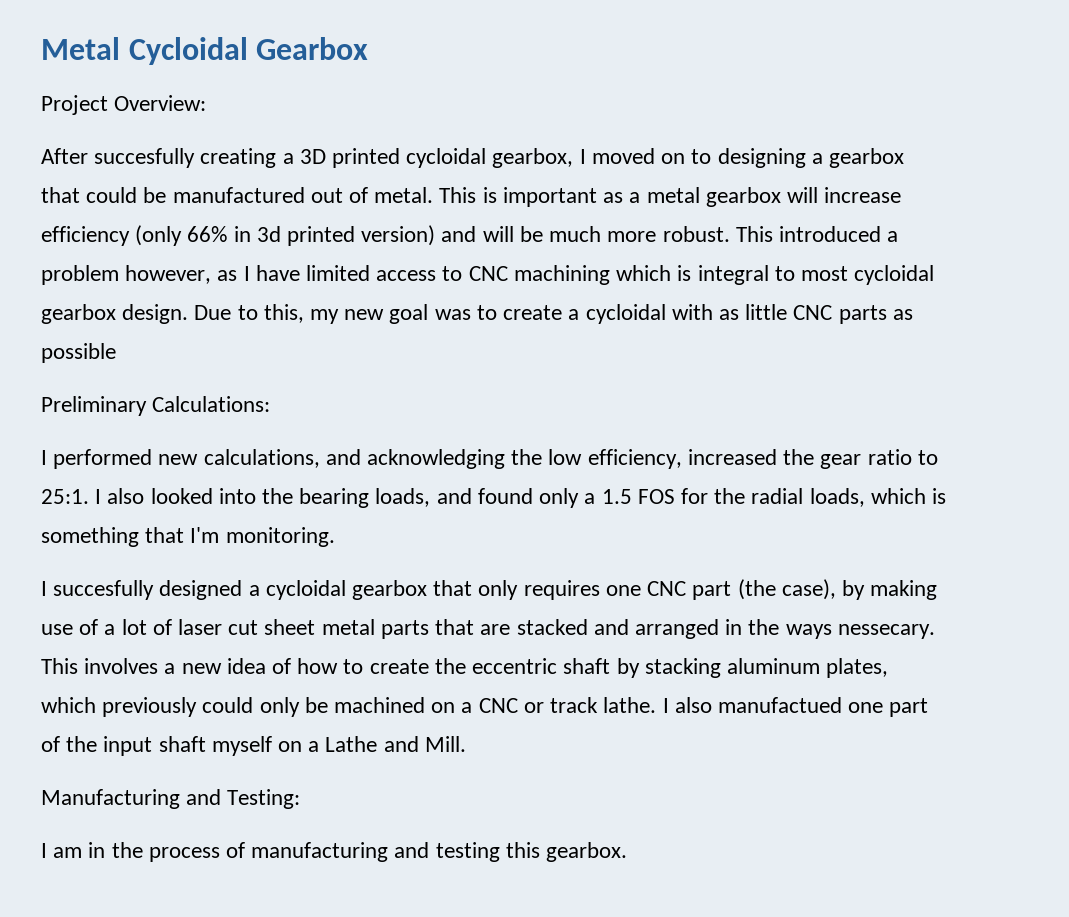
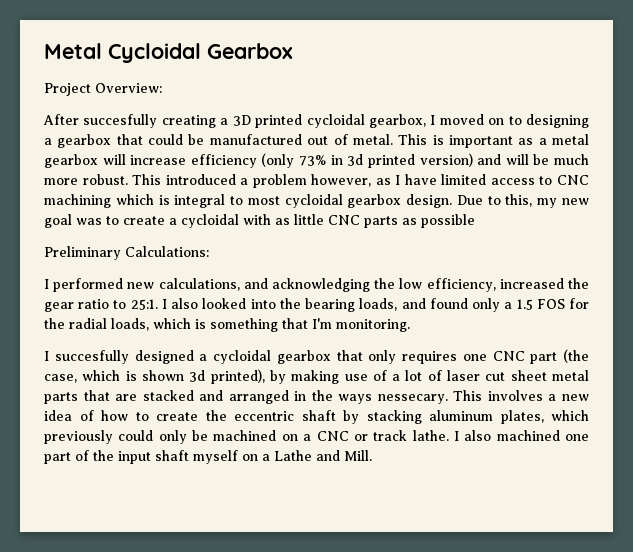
[187,226,228,242] 66% -> [299,155,327,166] 73%
[781,579,836,600] case), -> [44,369,265,384] case, which is shown 3d printed),
[717,697,842,713] manufactued -> [496,430,560,441] machined
[41,789,301,809] [41,842,628,862] // Manufacturing and Testing: // I am in the process of manufacturing and testing this gearbox. -> (372, 455) none

